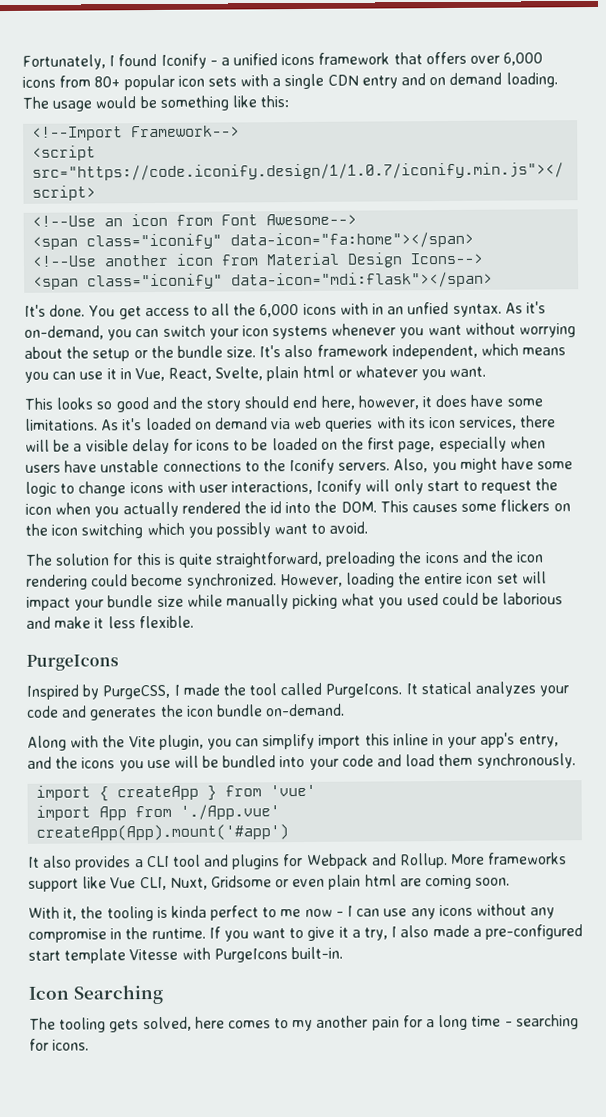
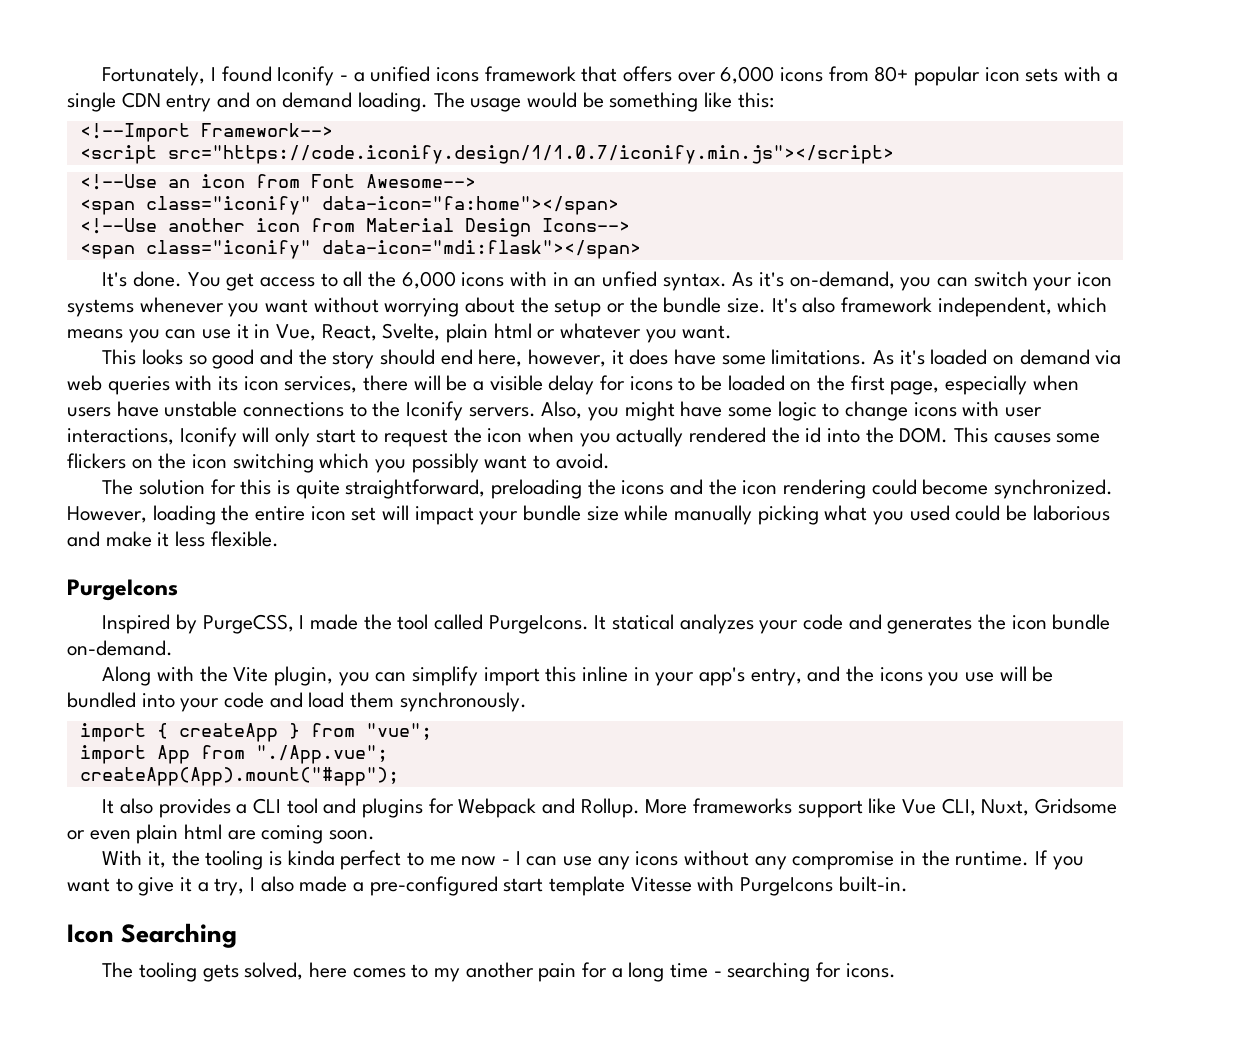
[270,784,317,797] 'vue' -> [365,723,432,740] "vue";
[180,804,281,820] [36,824,290,841] './App.vue' // createApp(App).mount('#app') -> [255,745,388,764] [79,767,399,786] "./App.vue"; // createApp(App).mount("#app");

